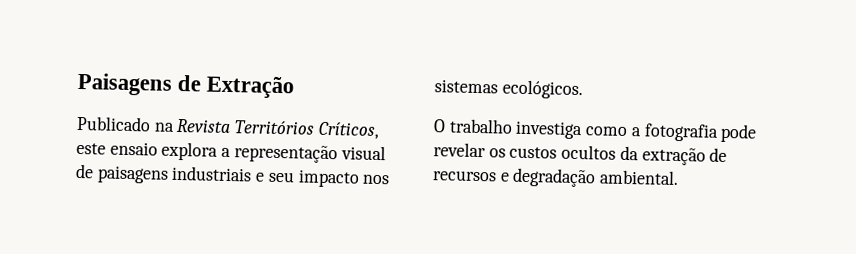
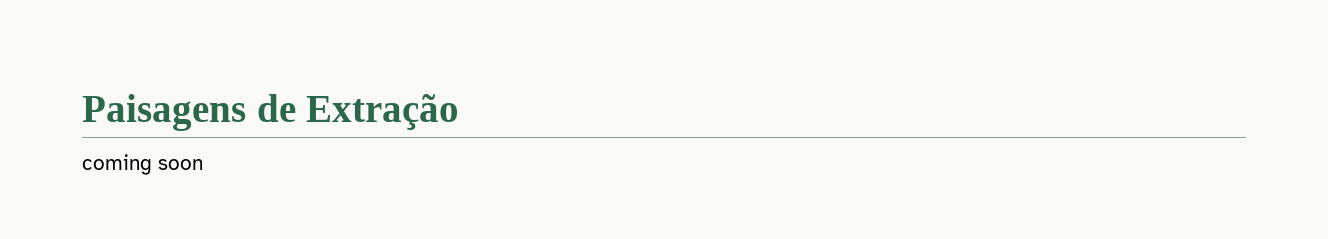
[76,115,380,140] [76,141,386,164] [75,163,391,188] [434,79,583,100] [433,118,758,143] [433,142,728,166] [432,167,680,188] Publicado na Revista Territórios Críticos, este ensaio explora a representação visual de paisagens industriais e seu impacto nos sistemas ecológicos. // O trabalho investiga como a fotografia pode revelar os custos ocultos da extração de recursos e degradação ambiental. -> [82,154,203,175] coming soon

